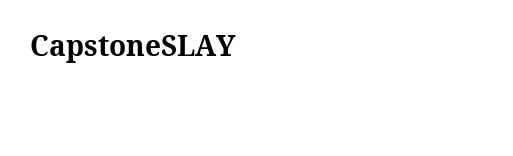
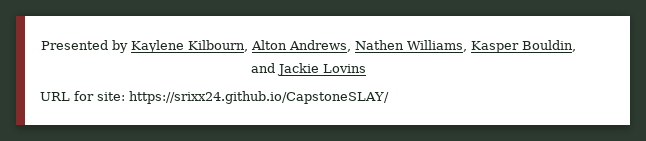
[30,35,236,63] CapstoneSLAY -> [41,40,576,53] [251,63,366,76] [40,91,389,104] Presented by Kaylene Kilbourn, Alton Andrews, Nathen Williams, Kasper Bouldin, and Jackie Lovins // URL for site: https://srixx24.github.io/CapstoneSLAY/

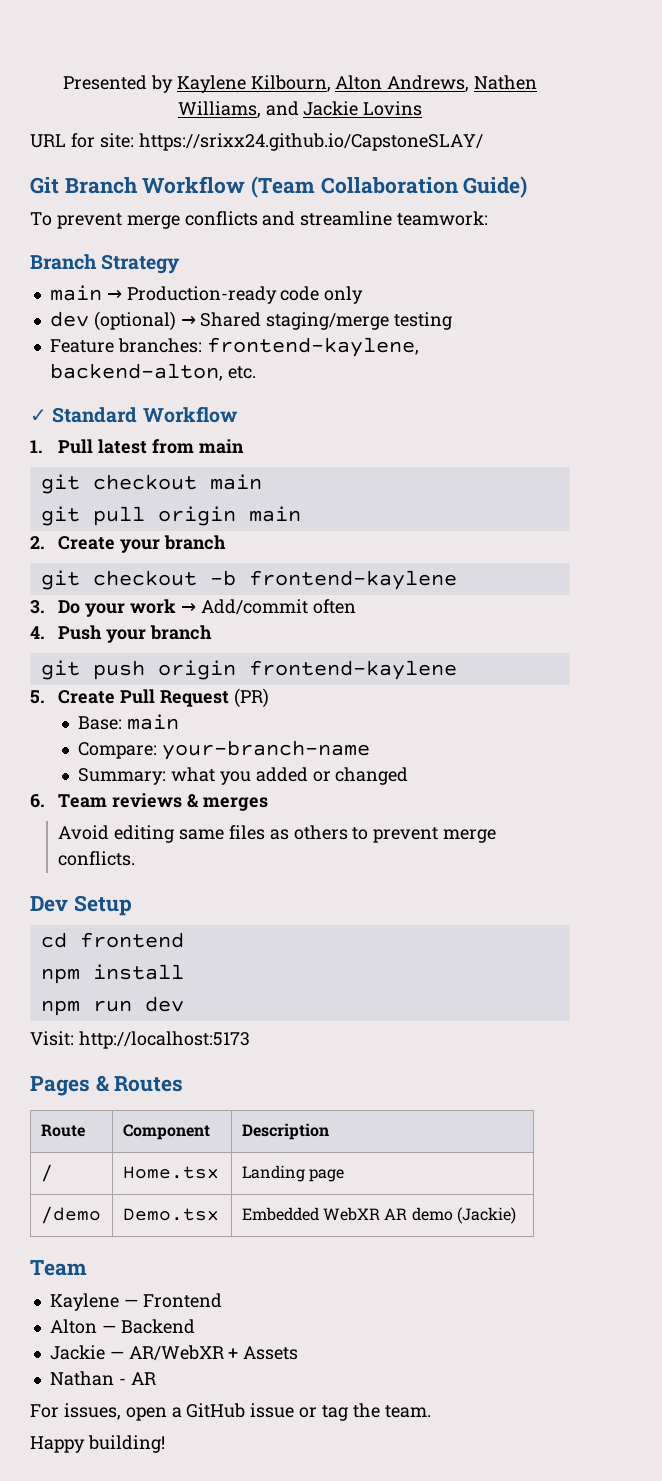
[471,40,576,53] Kasper Bouldin, -> (261, 109) none
(389, 97) none -> [30,176,528,198] [30,211,489,229] [30,254,181,274] [49,285,364,304] [49,311,453,331] [49,337,419,357] [49,363,256,381] [30,406,238,423] [30,439,244,454] [40,474,262,494] [40,506,301,526] [30,535,227,553] [40,570,457,590] [30,599,356,617] [30,625,213,643] [40,660,457,680] [30,688,269,708] [78,714,179,730] [78,740,370,760] [78,767,409,785] [30,793,268,811] [58,825,497,843] [58,851,136,866] [30,895,132,916] [40,932,184,948] [40,964,184,984] [40,996,184,1016] [30,1031,250,1049] [30,1075,184,1096] [40,1124,85,1137] [122,1124,210,1140] [241,1123,329,1140] [40,1164,53,1182] [122,1166,219,1179] [241,1165,345,1182] [40,1206,101,1224] [122,1208,219,1221] [241,1207,517,1224] [30,1260,87,1276] [49,1293,222,1311] [49,1319,195,1334] [49,1345,299,1361] [49,1371,156,1386] [30,1403,431,1421] [30,1435,165,1453] // Git Branch Workflow (Team Collaboration Guide) // To prevent merge conflicts and streamline teamwork: // Branch Strategy // main → Production-ready code only // dev (optional) → Shared staging/merge testing // Feature branches: frontend-kaylene, backend-alton, etc. // ✓ Standard Workflow // 1. Pull latest from main // git checkout main // git pull origin main // 2. Create your branch // git checkout -b frontend-kaylene // 3. Do your work → Add/commit often // 4. Push your branch // git push origin frontend-kaylene // 5. Create Pull Request (PR) // Base: main // Compare: your-branch-name // Summary: what you added or changed // 6. Team reviews & merges // Avoid editing same files as others to prevent merge conflicts. // Dev Setup // cd frontend // npm install // npm run dev // Visit: http://localhost:5173 // Pages & Routes // Route | Component | Description // / | Home.tsx | Landing page // /demo | Demo.tsx | Embedded WebXR AR demo (Jackie) // Team // Kaylene — Frontend // Alton — Backend // Jackie — AR/WebXR + Assets // Nathan - AR // For issues, open a GitHub issue or tag the team. // Happy building!

